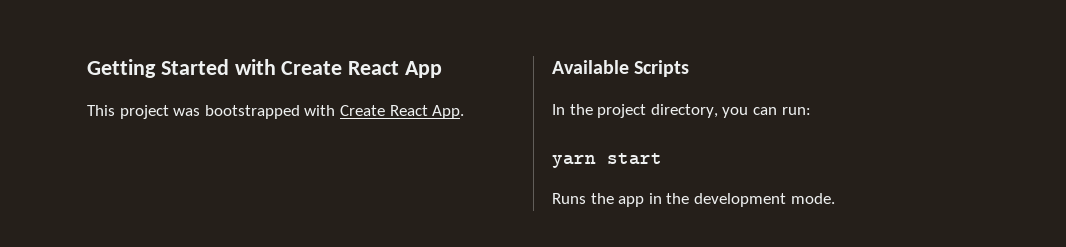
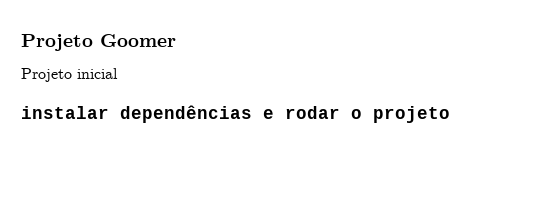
[87,59,443,78] [87,105,465,119] [552,60,690,77] [552,104,811,118] [552,153,662,168] [552,193,835,207] Getting Started with Create React App // This project was bootstrapped with Create React App. // Available Scripts // In the project directory, you can run: // yarn start // Runs the app in the development mode. -> [21,34,176,51] [21,68,118,82] [21,105,450,123] Projeto Goomer // Projeto inicial // instalar dependências e rodar o projeto

